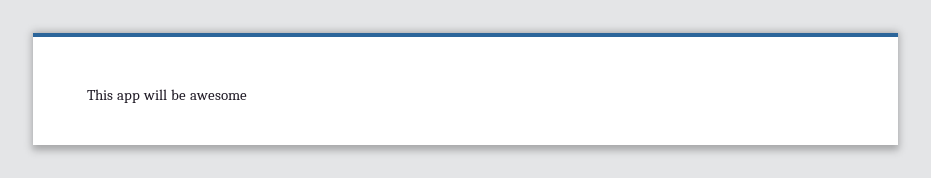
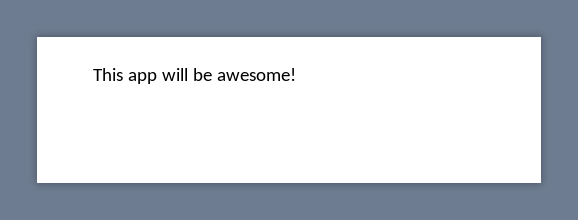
[189,93,247,100] awesome -> [216,68,296,81] awesome!

